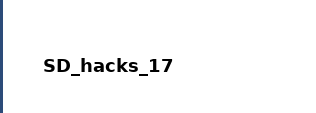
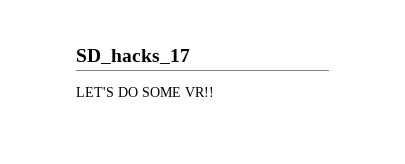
(174, 67) none -> [76,87,214,97] // LET'S DO SOME VR!!

